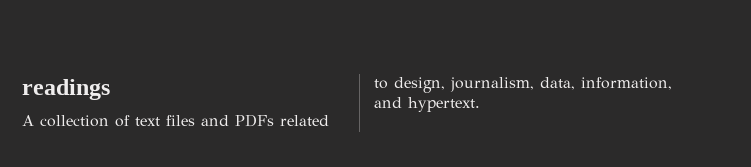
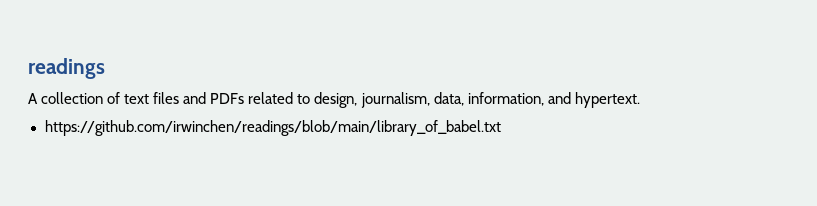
(480, 104) none -> [44,120,502,136] // https://github.com/irwinchen/readings/blob/main/library_of_babel.txt

